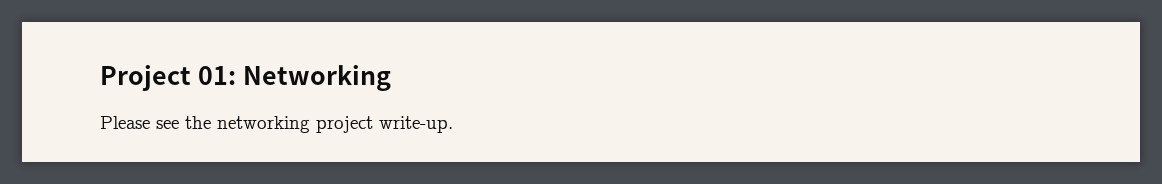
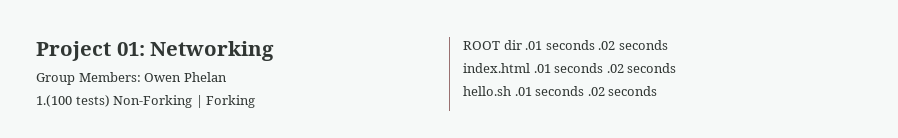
[100,116,453,133] Please see the networking project write-up. -> [36,72,227,85] [36,95,256,108] [463,40,668,50] [463,63,677,73] [463,86,658,96] Group Members: Owen Phelan // 1.(100 tests) Non-Forking | Forking // ROOT dir .01 seconds .02 seconds // index.html .01 seconds .02 seconds // hello.sh .01 seconds .02 seconds

